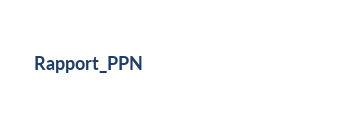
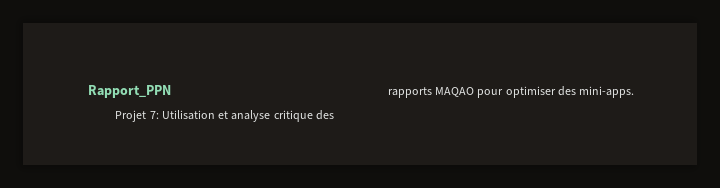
(143, 64) none -> [115,110,334,122] [388,86,635,98] // Projet 7: Utilisation et analyse critique des rapports MAQAO pour optimiser des mini-apps.

